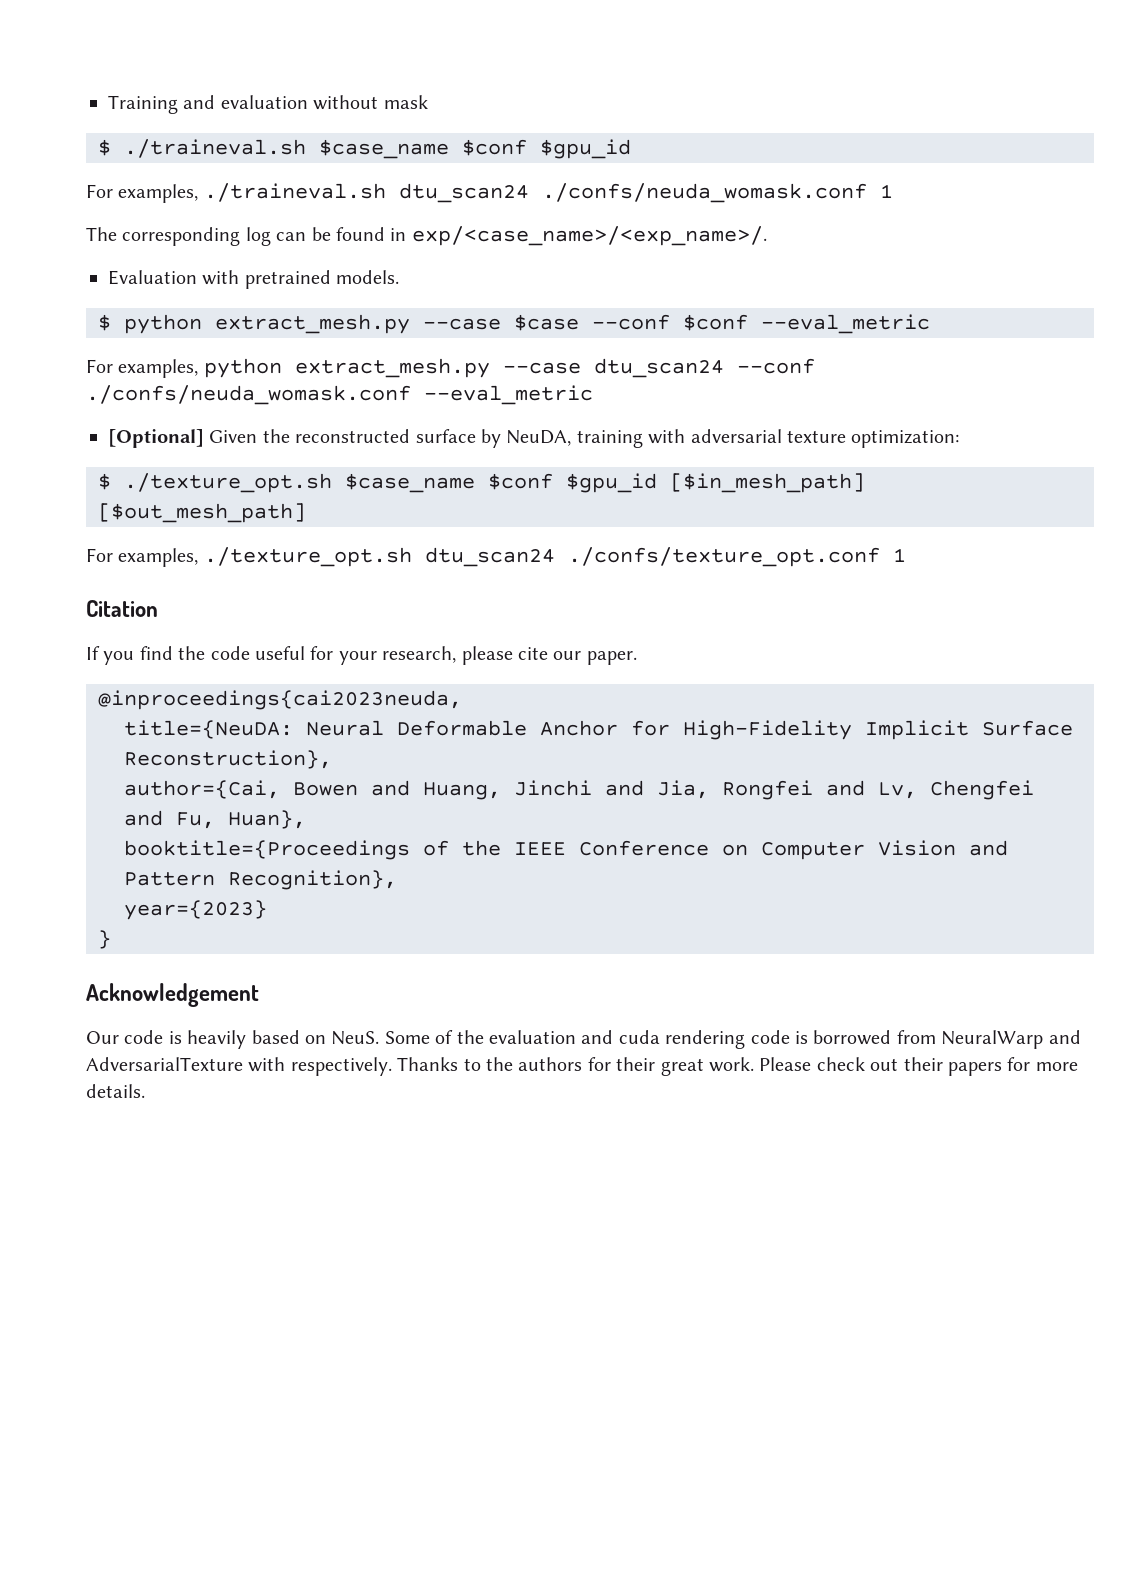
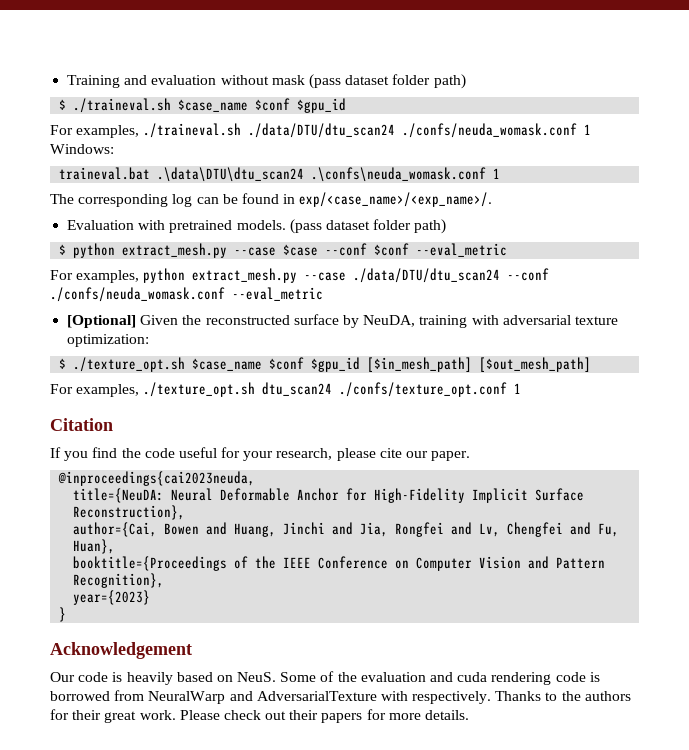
(428, 102) none -> [308,74,466,89] (pass dataset folder path)
[398,183,529,203] dtu_scan24 -> [248,123,396,138] ./data/DTU/dtu_scan24
(893, 191) none -> [50,144,114,154] [59,167,501,182] Windows: // traineval.bat .\data\DTU\dtu_scan24 .\confs\neuda_womask.conf 1
(400, 277) none -> [289,219,447,234] (pass dataset folder path)
[593,358,724,378] dtu_scan24 -> [353,268,501,283] ./data/DTU/dtu_scan24

